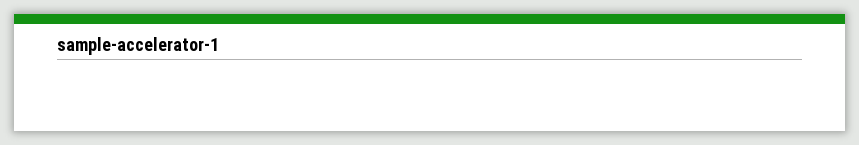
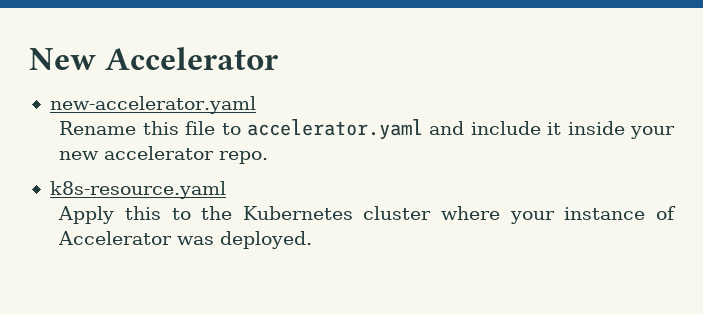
[57,37,219,55] sample-accelerator-1 -> [29,47,279,70] [49,96,256,114] [59,119,675,140] [59,146,269,164] [49,181,226,199] [58,206,677,224] [58,231,313,249] New Accelerator // new-accelerator.yaml // Rename this file to accelerator.yaml and include it inside your new accelerator repo. // k8s-resource.yaml // Apply this to the Kubernetes cluster where your instance of Accelerator was deployed.

